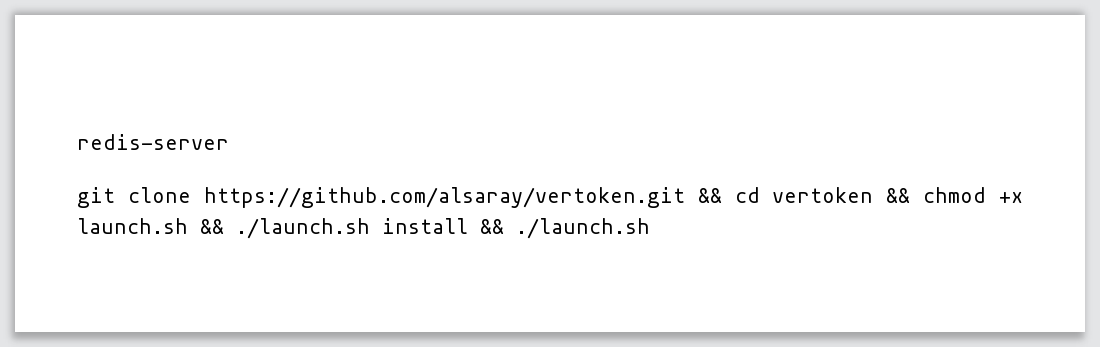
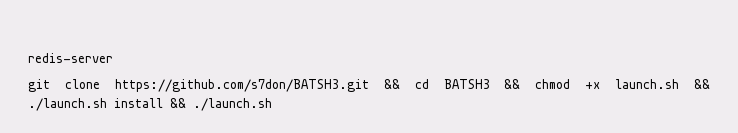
[203,187,685,208] https://github.com/alsaray/vertoken.git -> [114,79,369,92] https://github.com/s7don/BATSH3.git
[772,187,874,203] vertoken -> [443,79,490,89] BATSH3

